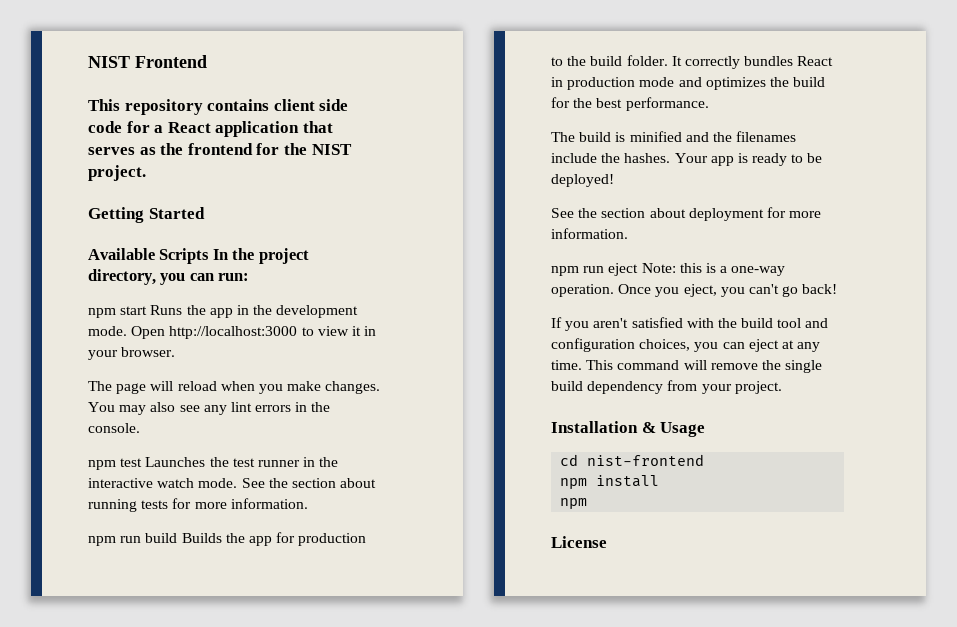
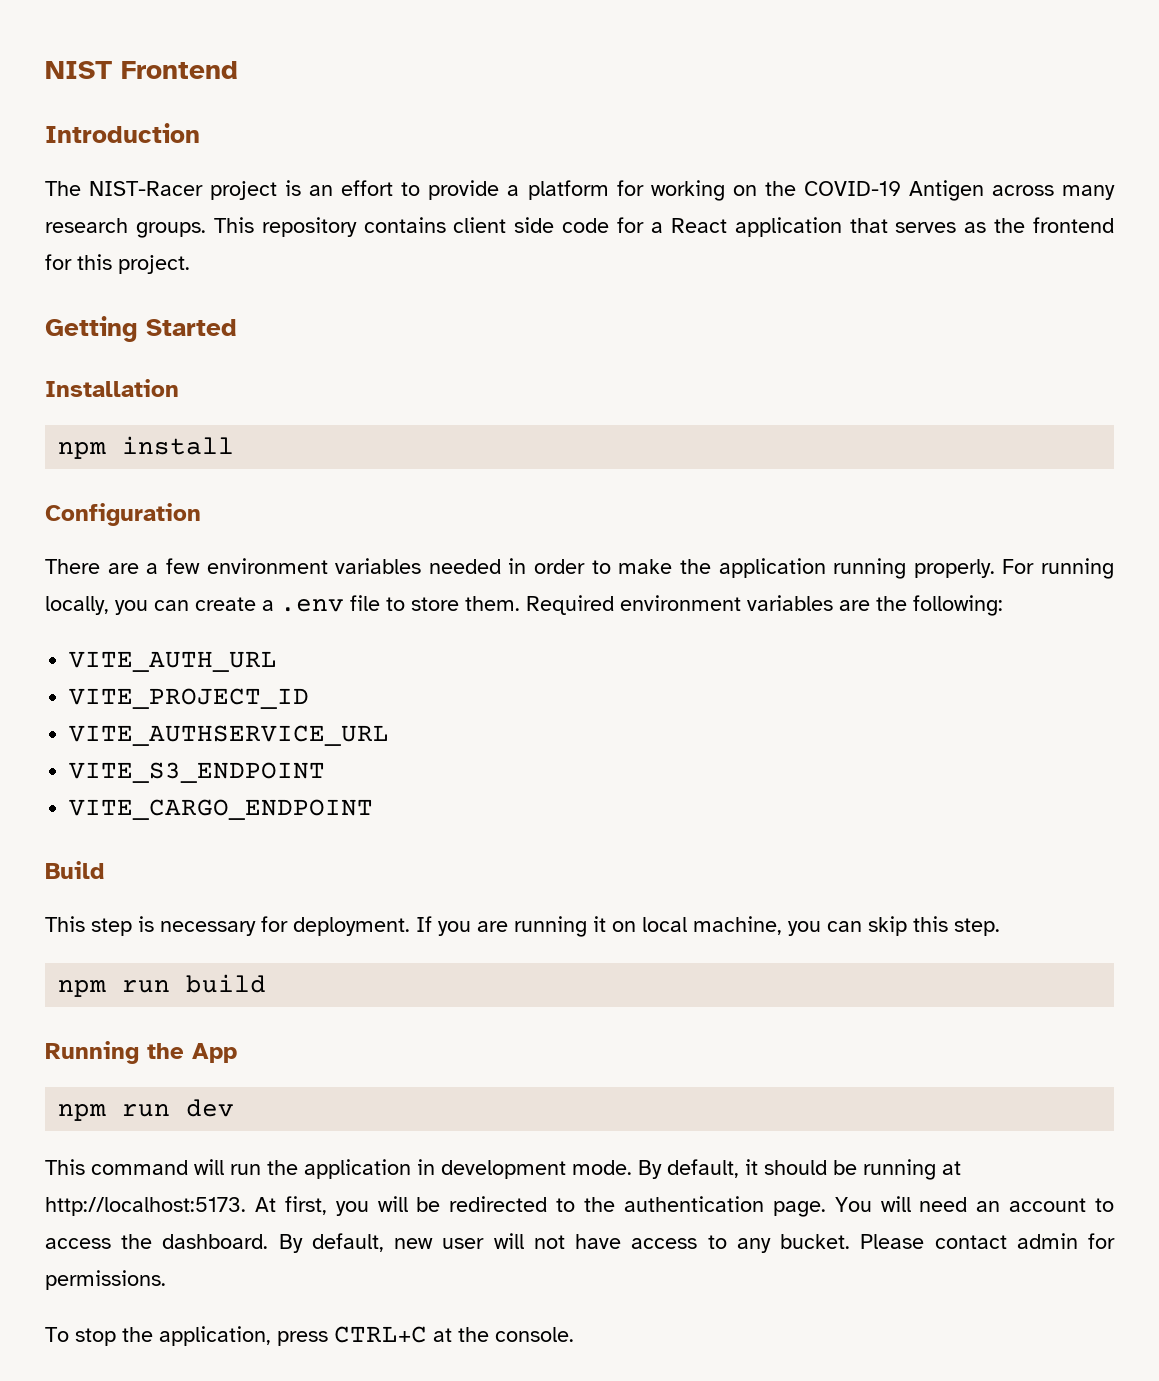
(207, 61) none -> [45,123,200,143] [45,180,1115,201] [45,218,206,238] Introduction // The NIST-Racer project is an effort to provide a platform for working on the COVID-19 Antigen across many research groups.
[283,143,352,155] the NIST -> [77,254,112,270] this
[88,248,309,264] [88,269,250,285] [88,305,359,318] [88,326,377,339] [88,347,176,360] [88,381,381,394] [88,402,331,415] [88,423,140,433] [88,457,339,470] [88,478,377,488] [88,498,308,512] [88,532,367,546] [551,55,834,69] [551,77,826,90] [551,97,709,111] [551,131,797,142] [551,153,823,166] [551,174,614,187] [551,207,822,221] [551,228,628,239] [551,263,786,276] [551,284,838,297] [551,317,829,331] [551,338,821,352] [551,360,823,373] [551,380,782,394] [551,421,706,437] [560,454,705,466] [560,475,660,489] [560,498,588,509] [551,536,607,548] Available Scripts In the project directory, you can run: // npm start Runs the app in the development mode. Open http://localhost:3000 to view it in your browser. // The page will reload when you make changes. You may also see any lint errors in the console. // npm test Launches the test runner in the interactive watch mode. See the section about running tests for more information. // npm run build Builds the app for production to the build folder. It correctly bundles React in production mode and optimizes the build for the best performance. // The build is minified and the filenames include the hashes. Your app is ready to be deployed! // See the section about deployment for more information. // npm run eject Note: this is a one-way operation. Once you eject, you can't go back! // If you aren't satisfied with the build tool and configuration choices, you can eject at any time. This command will remove the single build dependency from your project. // Installation & Usage // cd nist-frontend // npm install // npm // License -> [45,379,179,397] [58,436,235,459] [45,503,201,526] [45,558,1114,579] [45,595,1003,616] [69,651,278,672] [69,688,310,709] [69,725,390,746] [69,762,326,783] [69,799,374,820] [45,861,104,879] [45,916,1000,937] [58,974,267,997] [45,1041,237,1064] [58,1099,235,1121] [45,1159,961,1180] [45,1196,1114,1217] [45,1233,1116,1253] [45,1270,166,1290] [45,1326,574,1346] Installation // npm install // Configuration // There are a few environment variables needed in order to make the application running properly. For running locally, you can create a .env file to store them. Required environment variables are the following: // VITE_AUTH_URL // VITE_PROJECT_ID // VITE_AUTHSERVICE_URL // VITE_S3_ENDPOINT // VITE_CARGO_ENDPOINT // Build // This step is necessary for deployment. If you are running it on local machine, you can skip this step. // npm run build // Running the App // npm run dev // This command will run the application in development mode. By default, it should be running at http://localhost:5173. At first, you will be redirected to the authentication page. You will need an account to access the dashboard. By default, new user will not have access to any bucket. Please contact admin for permissions. // To stop the application, press CTRL+C at the console.

